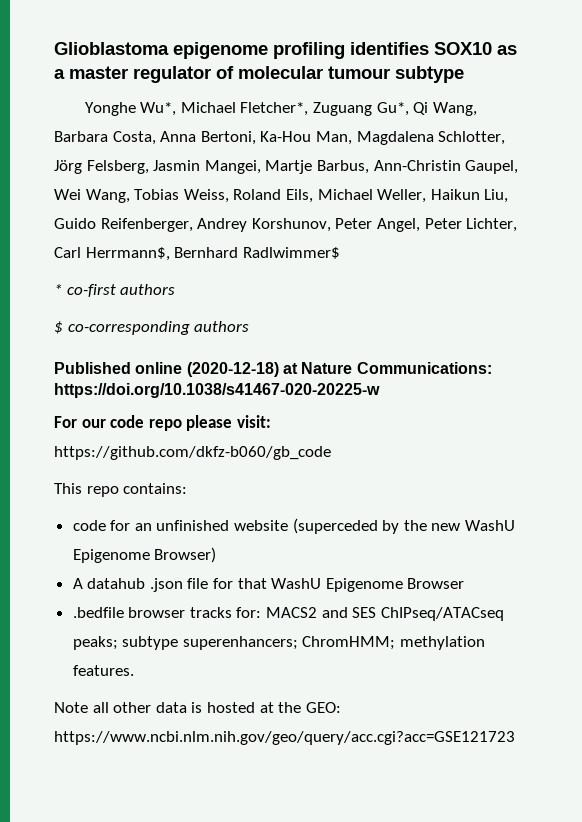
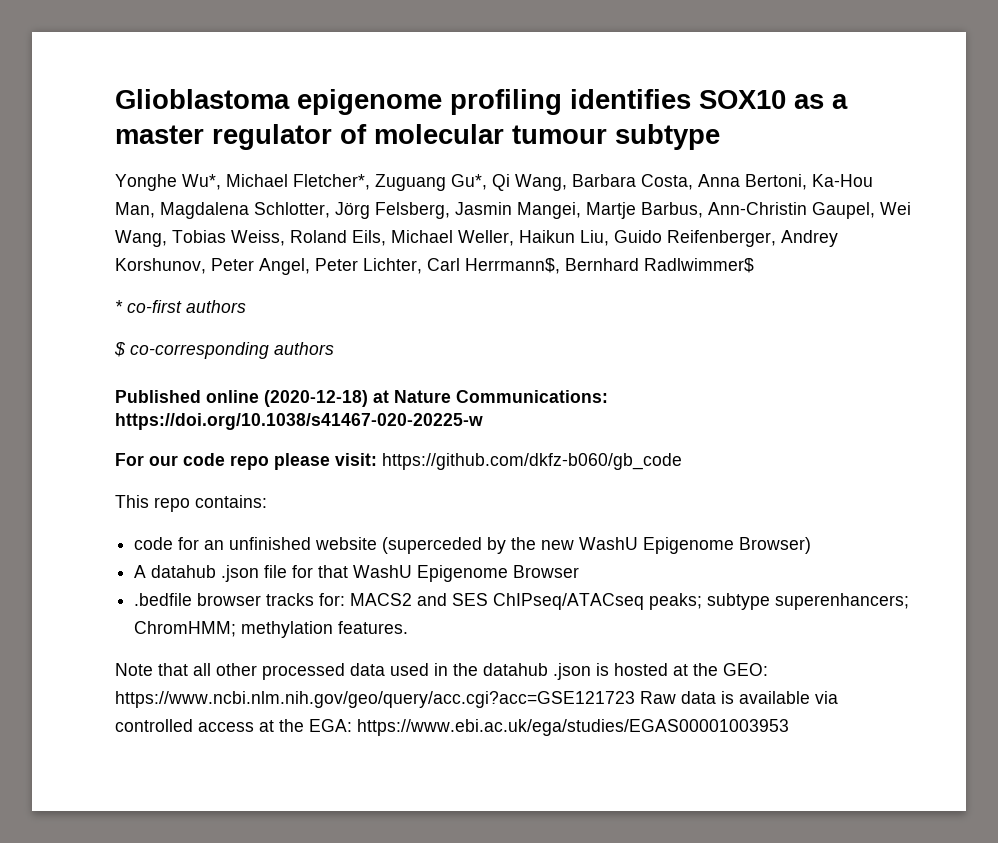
(88, 707) none -> [158,663,188,676] that
[155,702,187,713] data -> [262,663,591,680] processed data used in the datahub .json
(515, 738) none -> [640,691,838,704] [115,719,789,736] Raw data is available via controlled access at the EGA: https://www.ebi.ac.uk/ega/studies/EGAS00001003953

